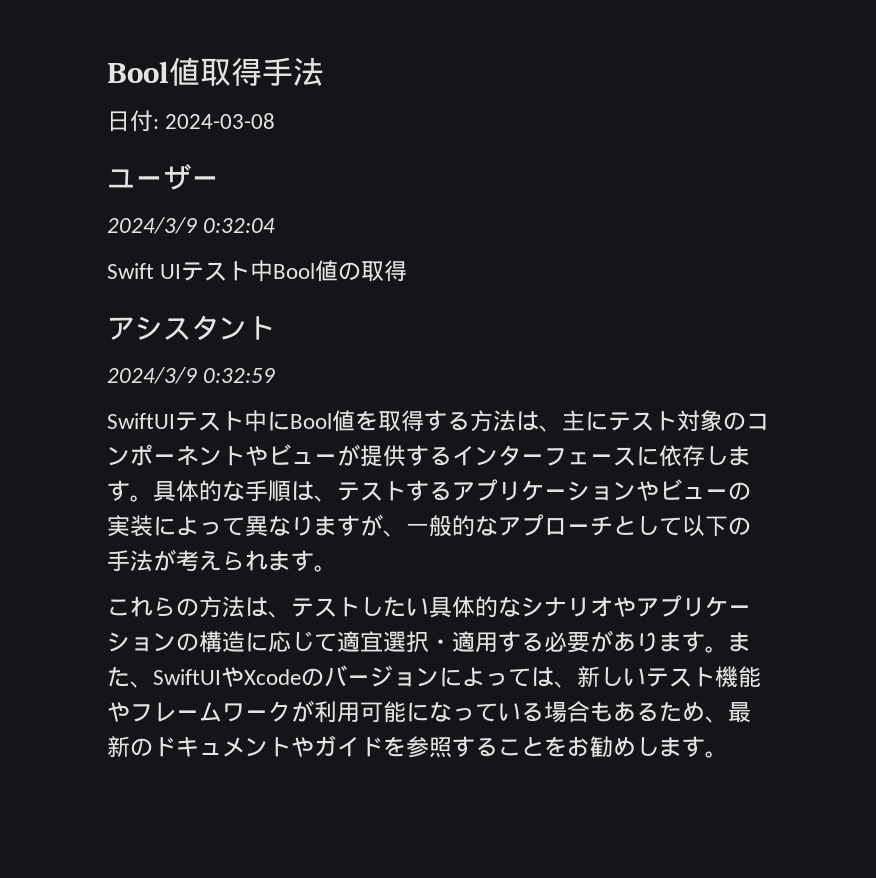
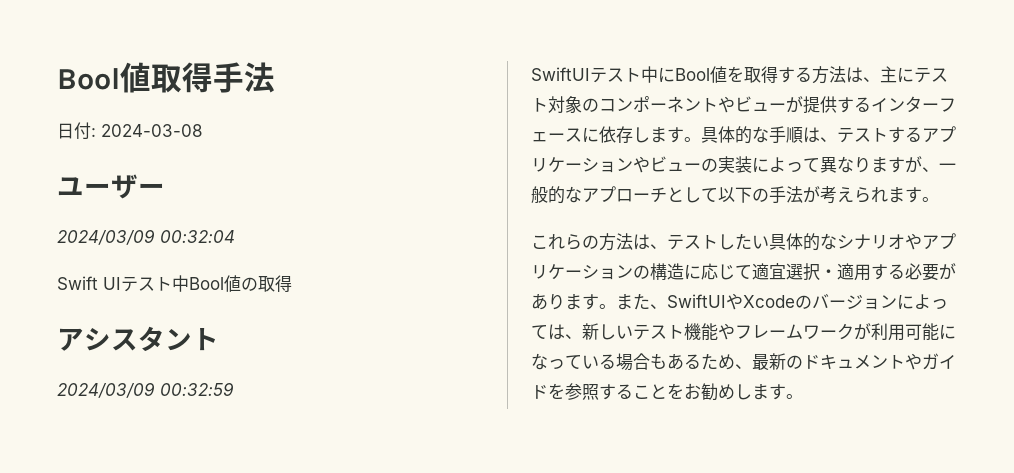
[107,217,276,234] 2024/3/9 0:32:04 -> [57,229,235,245] 2024/03/09 00:32:04
[107,367,276,384] 2024/3/9 0:32:59 -> [57,382,234,398] 2024/03/09 00:32:59

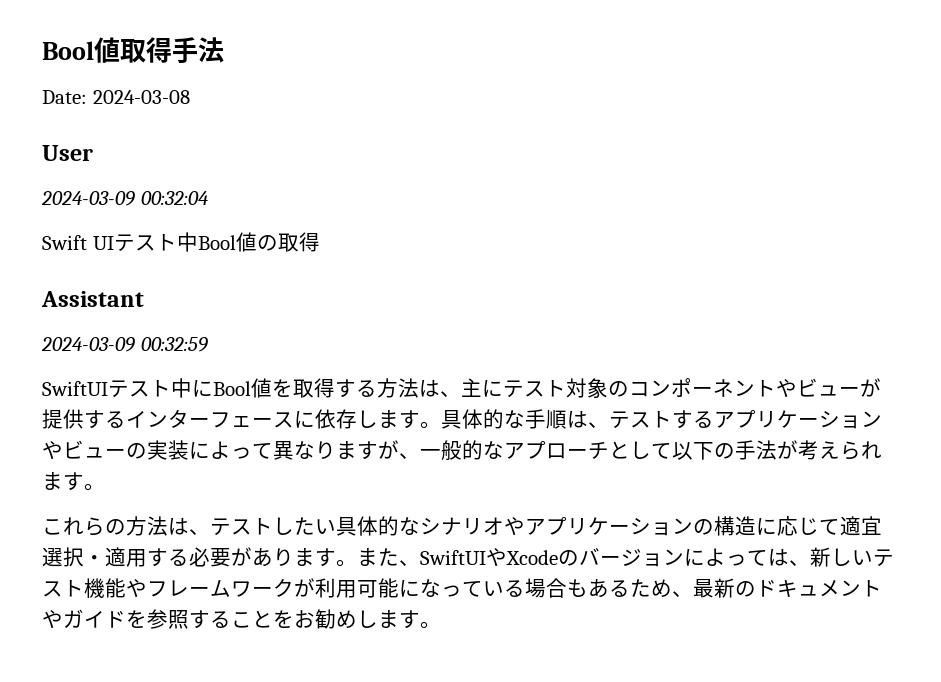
[57,122,96,140] 日付: -> [42,90,87,104] Date:
[57,174,165,199] [57,229,155,245] ユーザー // 2024/03/09 -> [42,145,93,161] [41,191,135,206] User // 2024-03-09
[57,326,219,352] [57,382,155,398] アシスタント // 2024/03/09 -> [41,291,144,307] [41,337,135,352] Assistant // 2024-03-09

